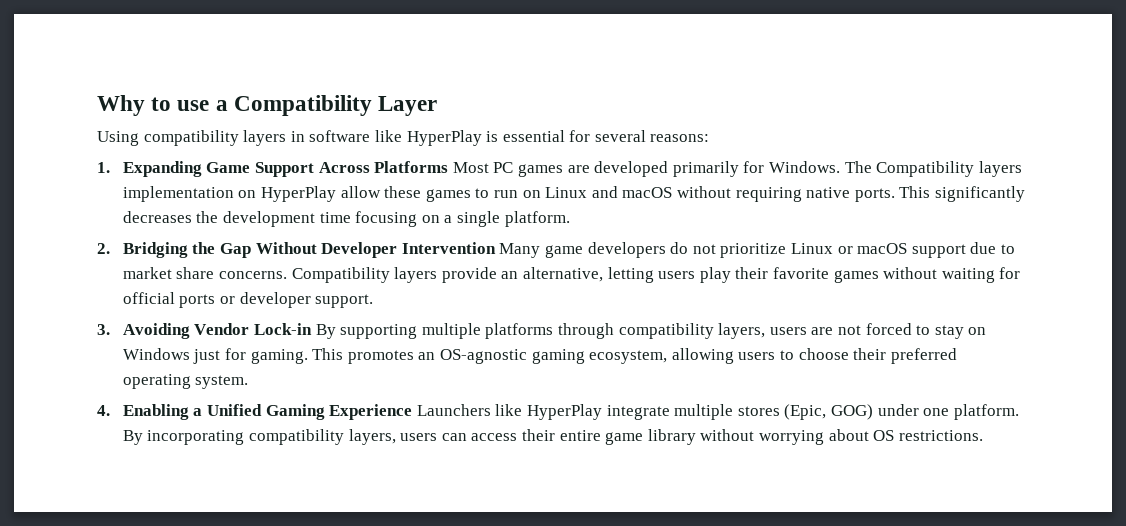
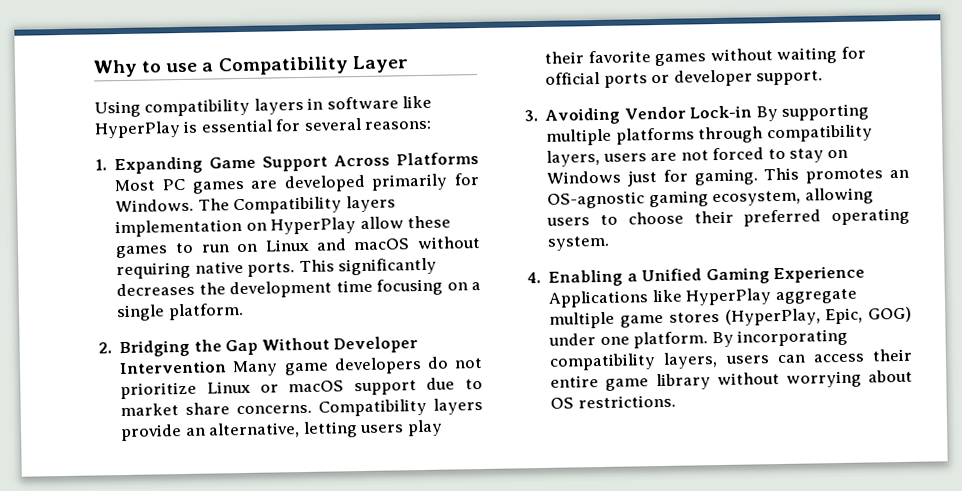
[416,404,827,420] Launchers like HyperPlay integrate multiple stores (Epic, -> [548,288,858,308] [549,307,864,329] Applications like HyperPlay aggregate multiple game stores (HyperPlay, Epic,

